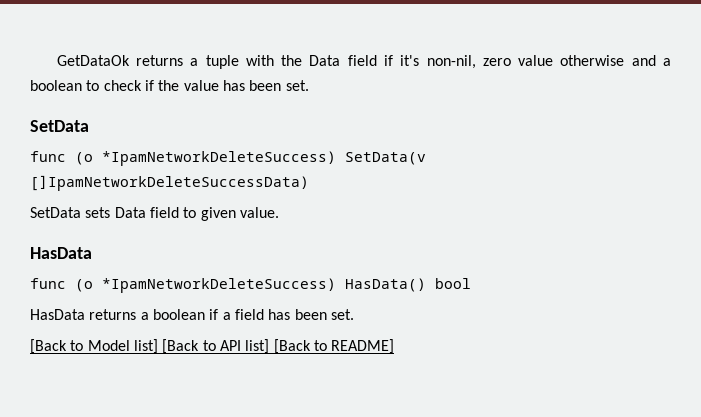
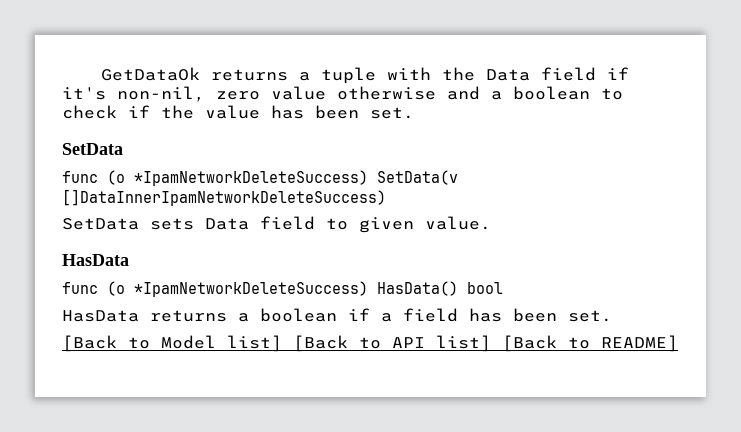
[30,175,309,191] []IpamNetworkDeleteSuccessData) -> [62,189,386,206] []DataInnerIpamNetworkDeleteSuccess)

